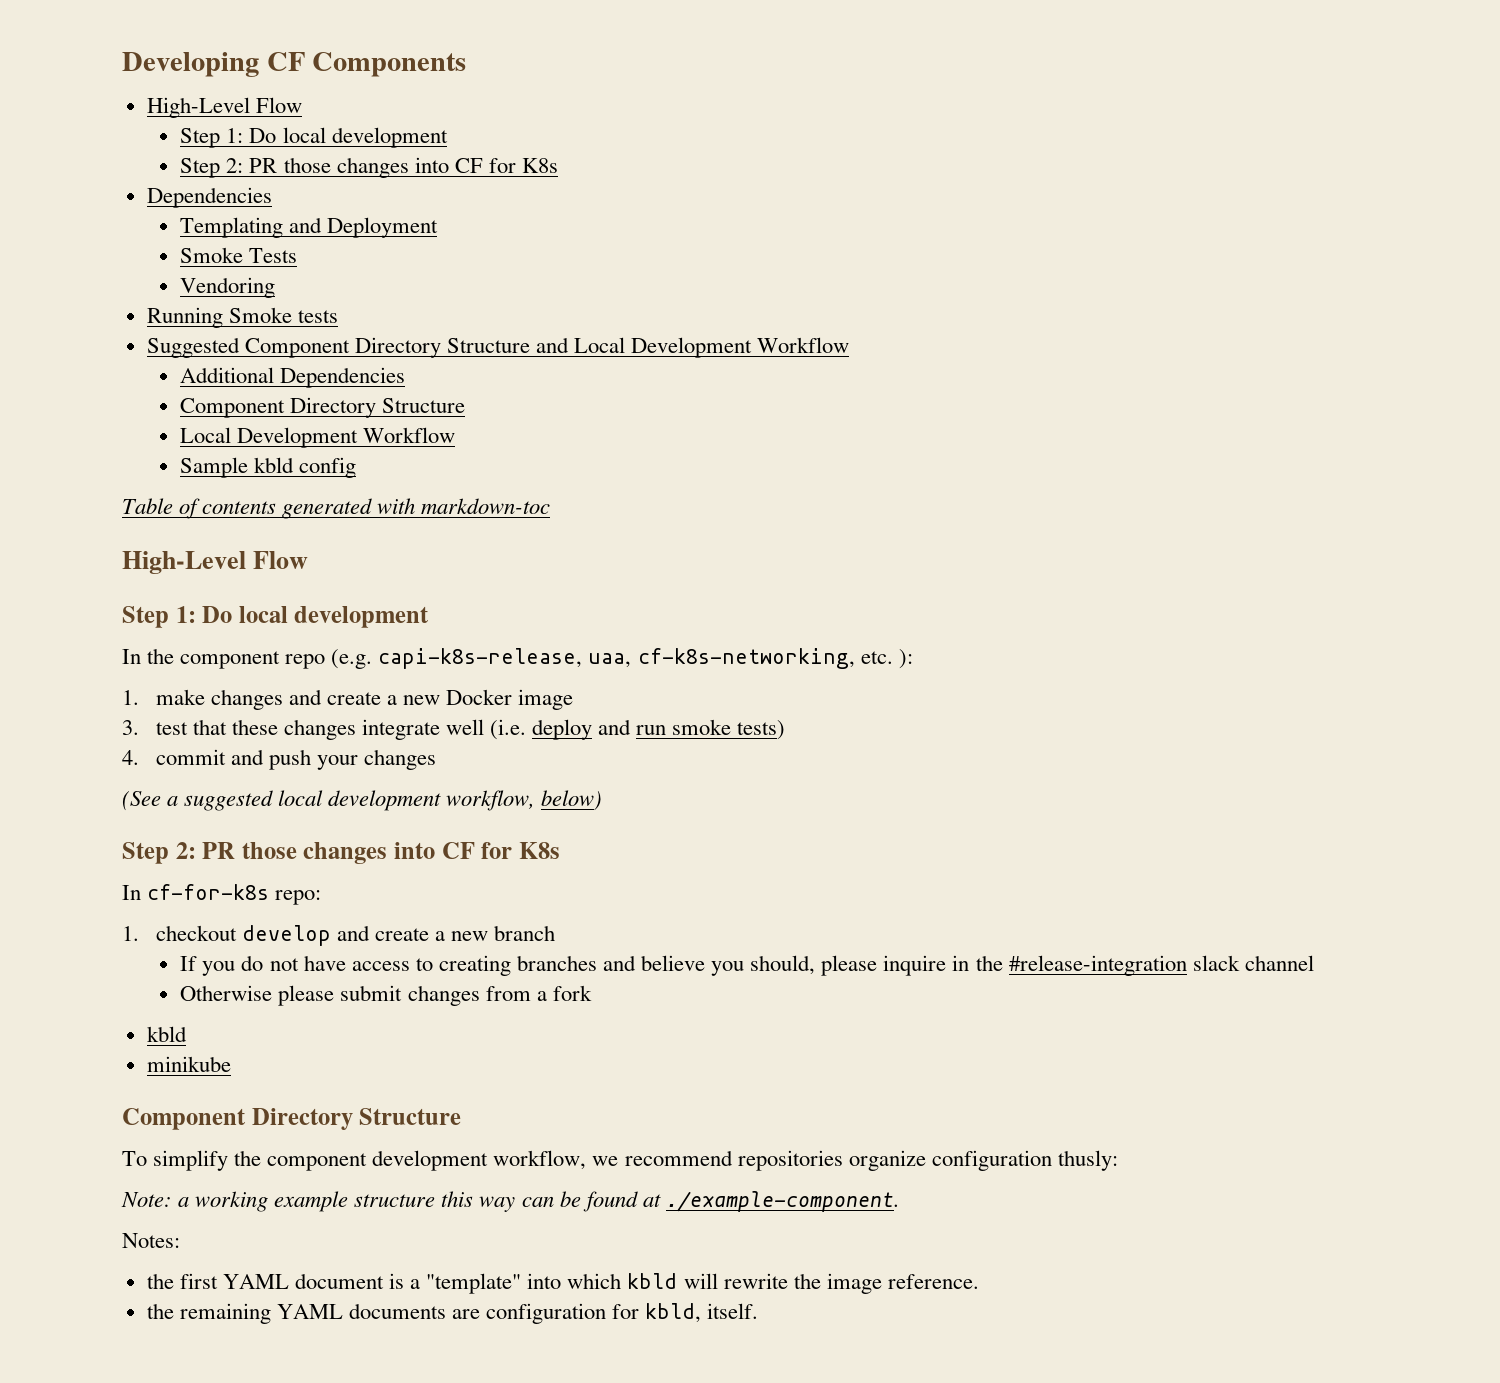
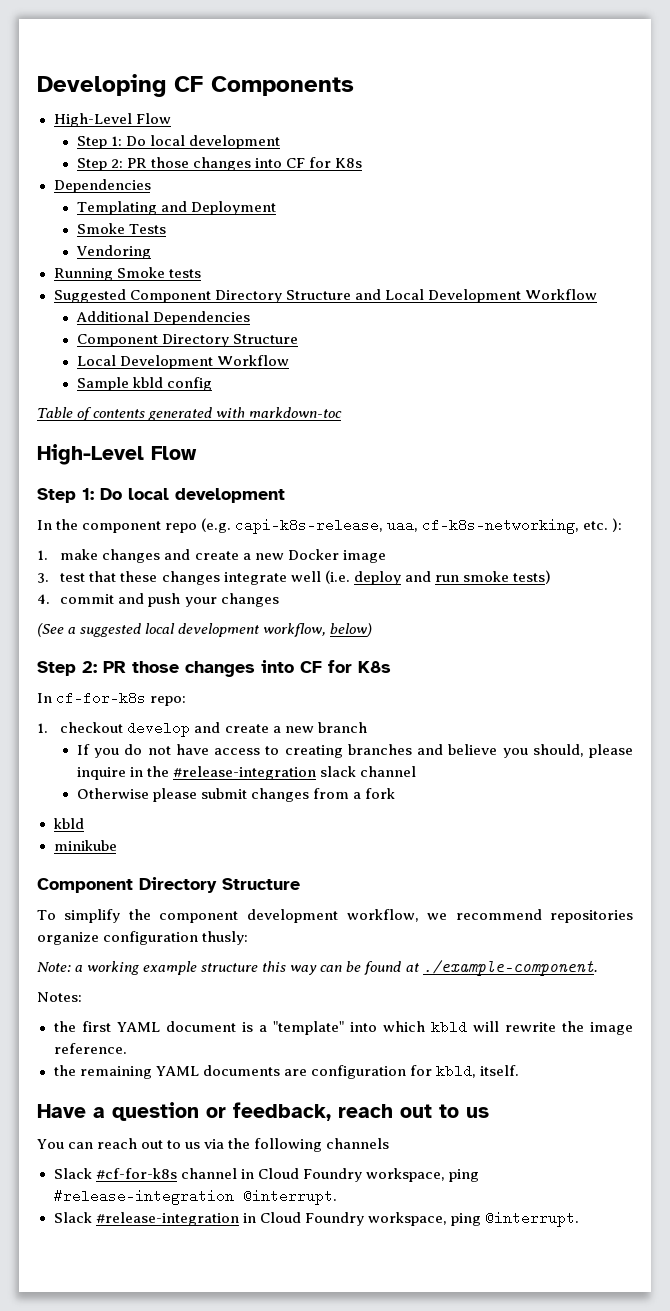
(759, 1311) none -> [37,1102,489,1121] [37,1138,390,1152] [53,1168,479,1182] [53,1189,337,1205] [53,1211,579,1227] // Have a question or feedback, reach out to us // You can reach out to us via the following channels // Slack #cf-for-k8s channel in Cloud Foundry workspace, ping #release-integration @interrupt. // Slack #release-integration in Cloud Foundry workspace, ping @interrupt.

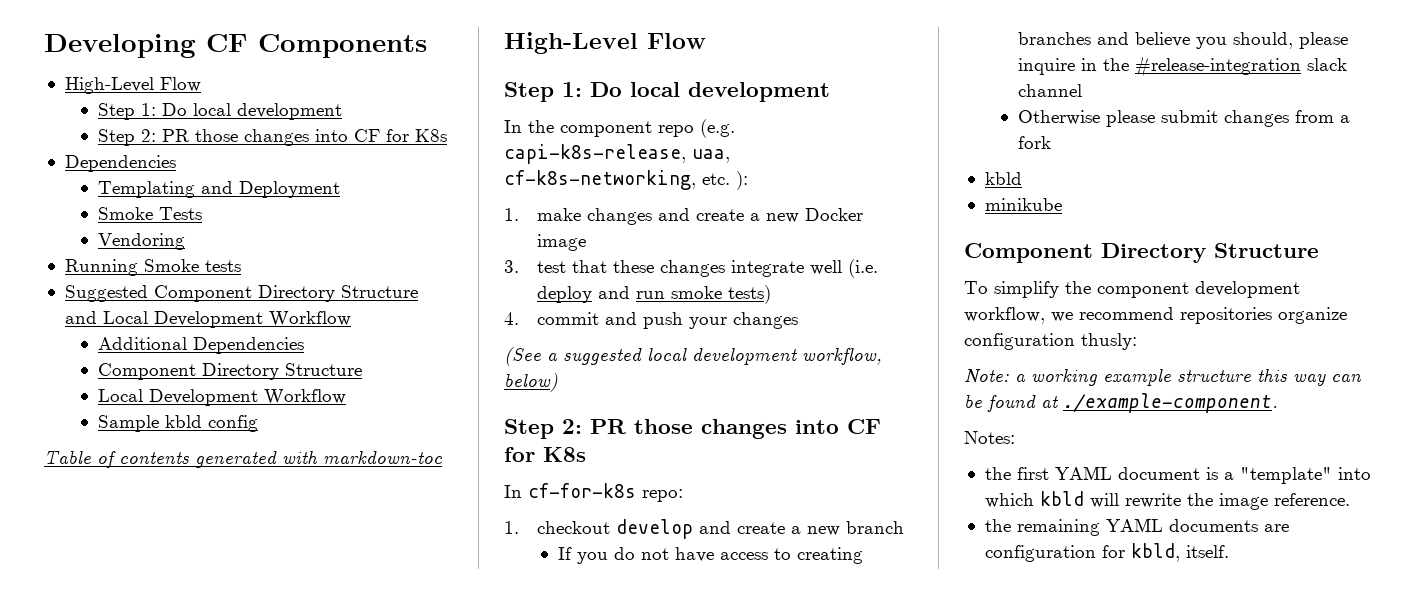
[37,1102,489,1121] [37,1138,390,1152] [53,1168,479,1182] [53,1189,337,1205] [53,1211,579,1227] // Have a question or feedback, reach out to us // You can reach out to us via the following channels // Slack #cf-for-k8s channel in Cloud Foundry workspace, ping #release-integration @interrupt. // Slack #release-integration in Cloud Foundry workspace, ping @interrupt. -> (1229, 551) none

